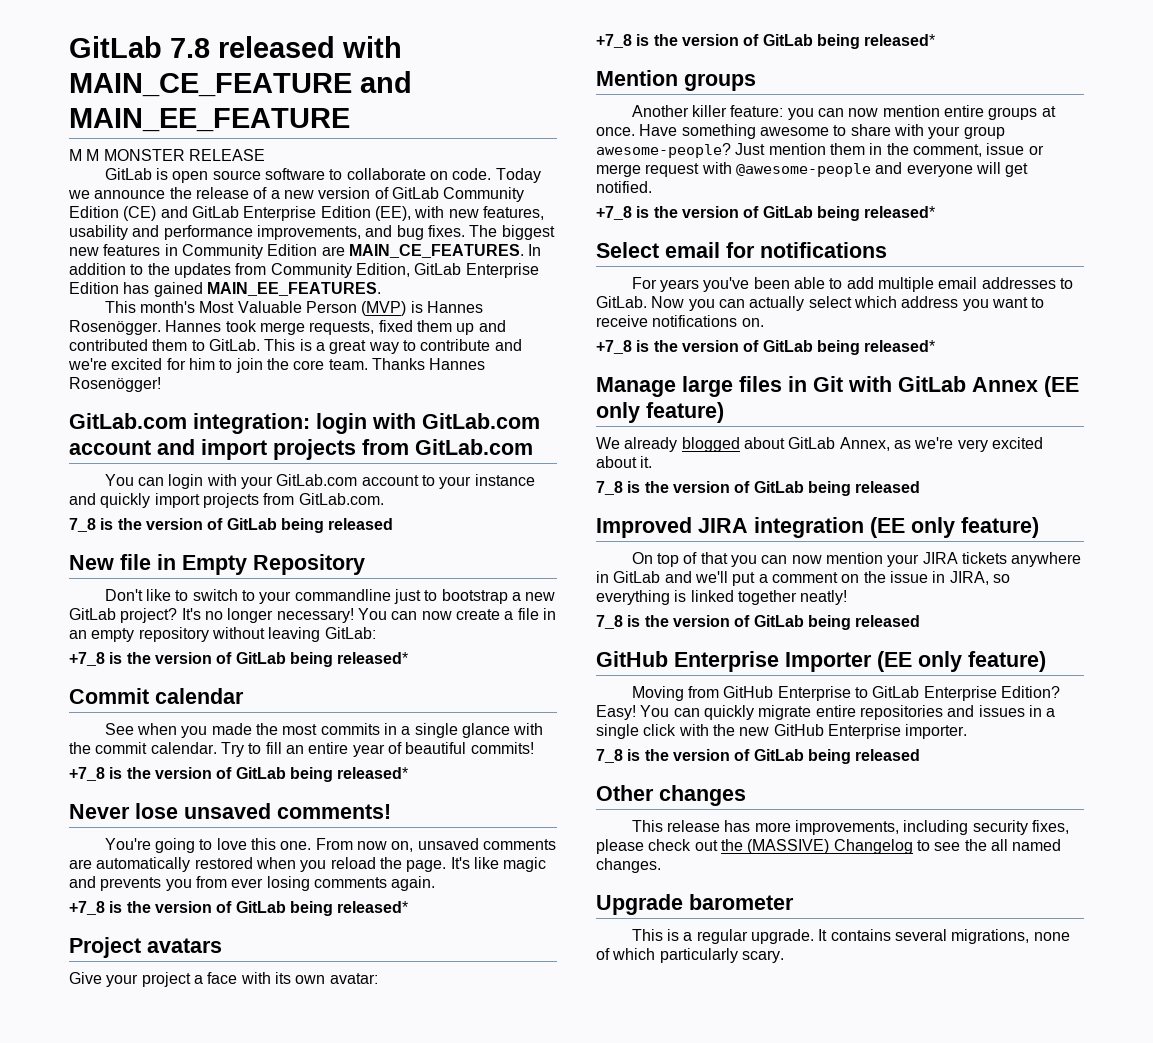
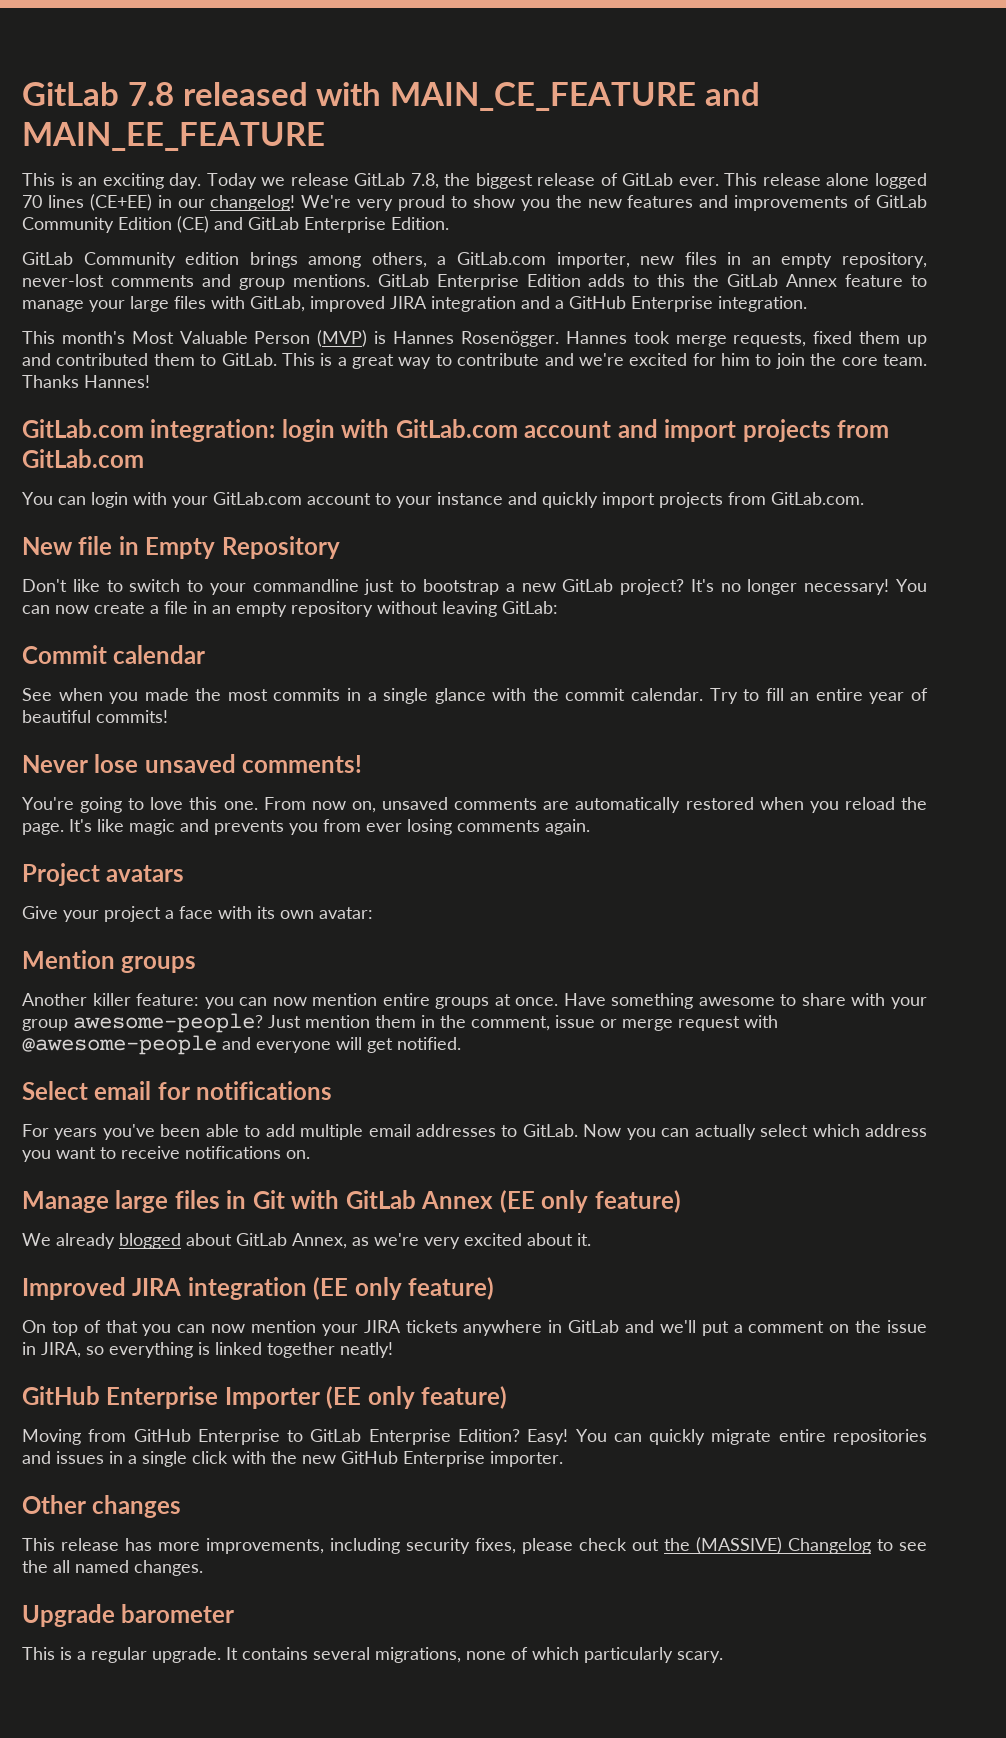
[69,149,265,161] [104,168,541,183] [68,187,371,199] M M MONSTER RELEASE // GitLab is open source software to collaborate on code. Today we announce the release of a new version -> [22,173,927,189] [22,194,849,211] This is an exciting day. Today we release GitLab 7.8, the biggest release of GitLab ever. This release alone logged 70 lines (CE+EE) in our changelog! We're very proud to show you the new features and improvements
[320,206,544,221] [69,225,555,240] [69,244,542,259] [69,263,539,278] [69,282,381,297] Edition (EE), with new features, usability and performance improvements, and bug fixes. The biggest new features in Community Edition are MAIN_CE_FEATURES. In addition to the updates from Community Edition, GitLab Enterprise Edition has gained MAIN_EE_FEATURES. -> [391,217,449,230] [22,252,927,268] [22,274,927,290] [22,296,807,312] Edition. // GitLab Community edition brings among others, a GitLab.com importer, new files in an empty repository, never-lost comments and group mentions. GitLab Enterprise Edition adds to this the GitLab Annex feature to manage your large files with GitLab, improved JIRA integration and a GitHub Enterprise integration.
[429,358,486,370] [69,377,161,392] Hannes Rosenögger! -> [84,375,150,388] Hannes!
[69,518,394,533] // 7_8 is the version of GitLab being released -> (864, 498) none
[69,652,409,667] // +7_8 is the version of GitLab being released* -> (558, 607) none
[69,767,409,782] // +7_8 is the version of GitLab being released* -> (168, 716) none
[69,901,409,916] // +7_8 is the version of GitLab being released* -> (590, 827) none
[596,34,936,49] // +7_8 is the version of GitLab being released* -> (373, 913) none
[596,206,936,221] // +7_8 is the version of GitLab being released* -> (461, 1043) none
[596,340,936,355] // +7_8 is the version of GitLab being released* -> (310, 1154) none
[596,481,921,496] // 7_8 is the version of GitLab being released -> (591, 1239) none
[596,615,921,630] // 7_8 is the version of GitLab being released -> (393, 1350) none
[596,749,921,764] // 7_8 is the version of GitLab being released -> (563, 1459) none

